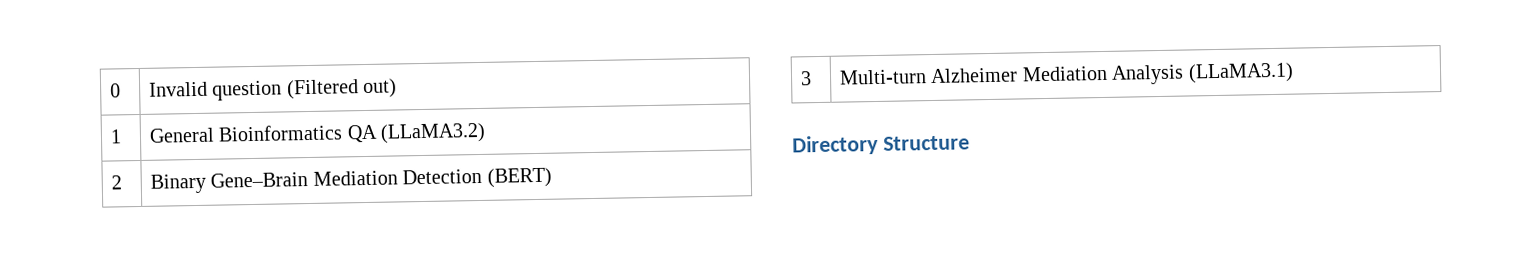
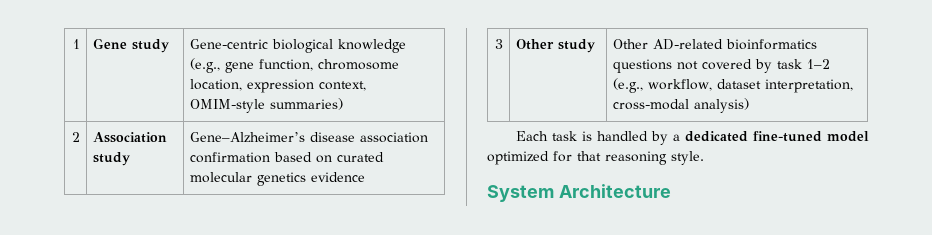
[110,83,122,98] [149,78,398,101] [110,129,123,144] [149,122,487,144] [111,175,123,190] [150,167,552,194] [800,71,813,86] [839,62,1294,85] [792,134,970,156] 0 | Invalid question (Filtered out) // 1 | General Bioinformatics QA (LLaMA3.2) // 2 | Binary Gene–Brain Mediation Detection (BERT) // 3 | Multi-turn Alzheimer Mediation Analysis (LLaMA3.1) // Directory Structure -> [73,39,81,49] [92,38,169,53] [189,39,406,53] [189,58,399,73] [189,79,366,93] [189,98,343,113] [72,132,81,142] [92,132,167,143] [92,152,130,166] [189,132,428,143] [189,152,384,163] [189,172,365,186] [495,39,504,49] [515,39,595,53] [612,39,817,50] [612,59,830,73] [612,78,853,93] [612,98,749,113] [515,131,869,145] [487,151,704,165] [487,184,671,202] 1 | Gene study | Gene-centric biological knowledge (e.g., gene function, chromosome location, expression context, OMIM-style summaries) // 2 | Association study | Gene–Alzheimer’s disease association confirmation based on curated molecular genetics evidence // 3 | Other study | Other AD-related bioinformatics questions not covered by task 1–2 (e.g., workflow, dataset interpretation, cross-modal analysis) // Each task is handled by a dedicated fine-tuned model optimized for that reasoning style. // System Architecture

